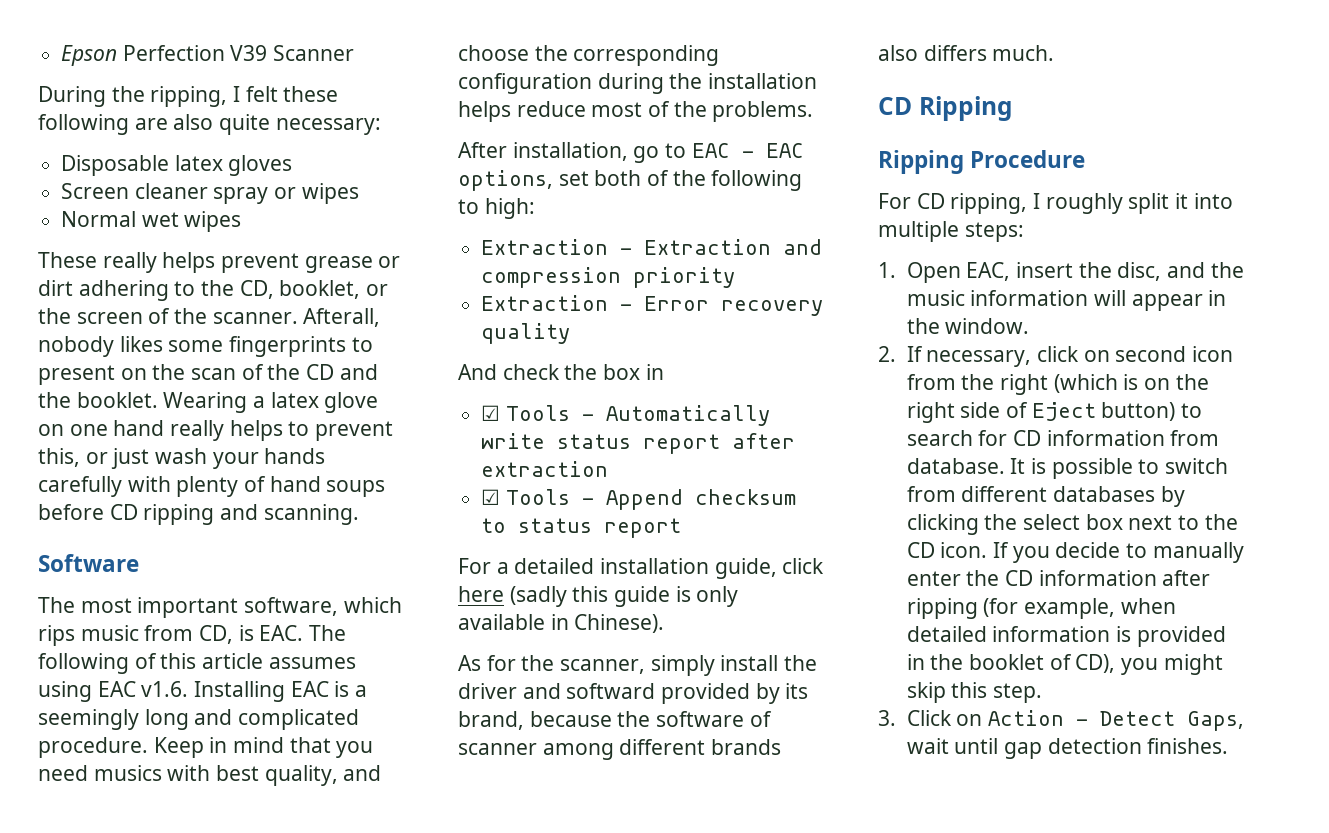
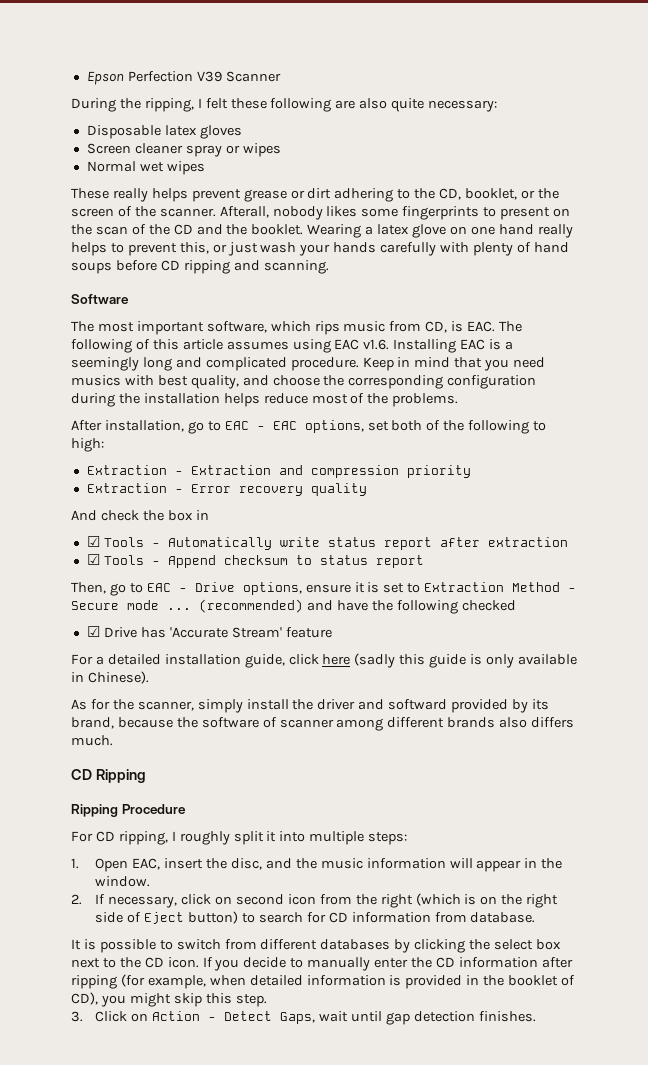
(682, 528) none -> [71,582,577,596] [71,599,516,614] [86,626,332,638] // Then, go to EAC - Drive options, ensure it is set to Extraction Method - Secure mode ... (recommended) and have the following checked // ☑ Drive has 'Accurate Stream' feature
(1005, 466) none -> (536, 917) //

